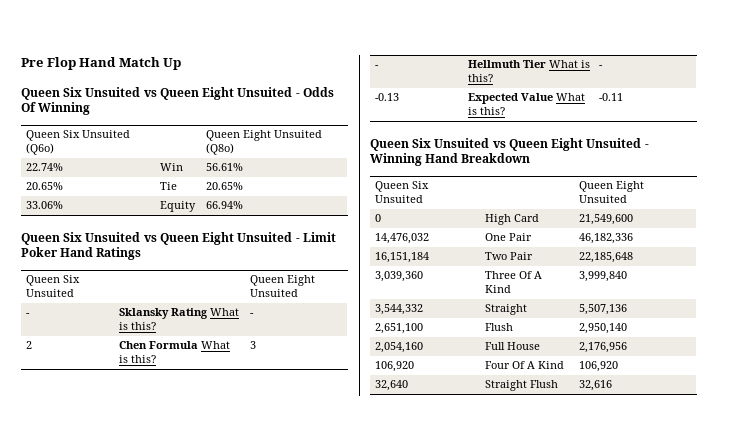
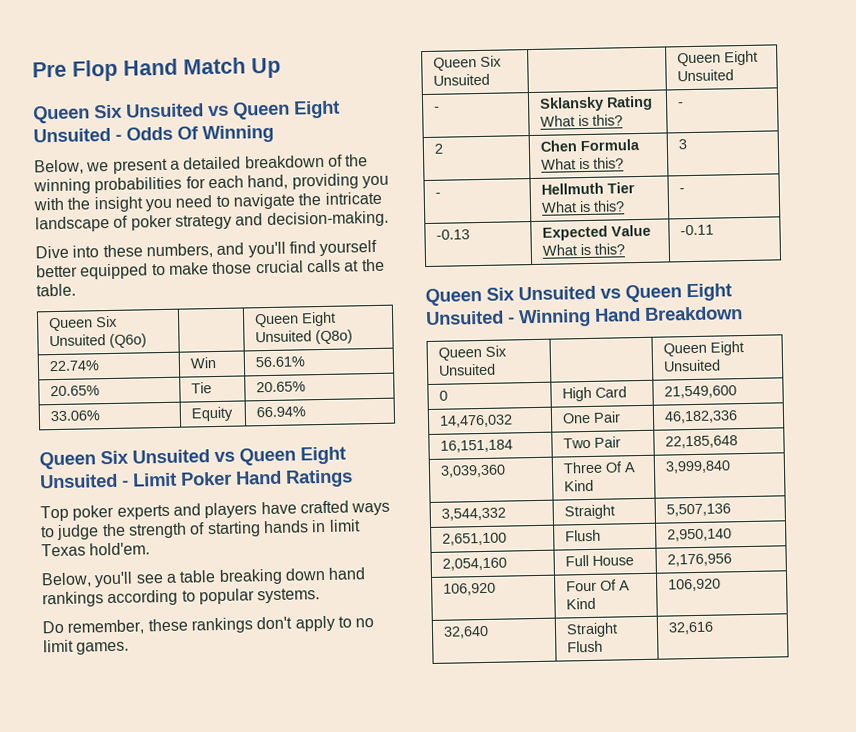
(91, 108) none -> [34,154,369,175] [33,173,389,195] [33,191,382,213] [35,210,389,233] [35,239,378,259] [36,258,385,280] [36,283,76,297] // Below, we present a detailed breakdown of the winning probabilities for each hand, providing you with the insight you need to navigate the intricate landscape of poker strategy and decision-making. // Dive into these numbers, and you'll find yourself better equipped to make those crucial calls at the table.
(142, 253) none -> [40,500,391,522] [40,519,361,541] [41,542,151,557] [41,567,367,588] [42,588,321,608] [42,615,375,635] [43,639,130,655] // Top poker experts and players have crafted ways to judge the strength of starting hands in limit Texas hold'em. // Below, you'll see a table breaking down hand rankings according to popular systems. // Do remember, these rankings don't apply to no limit games.

